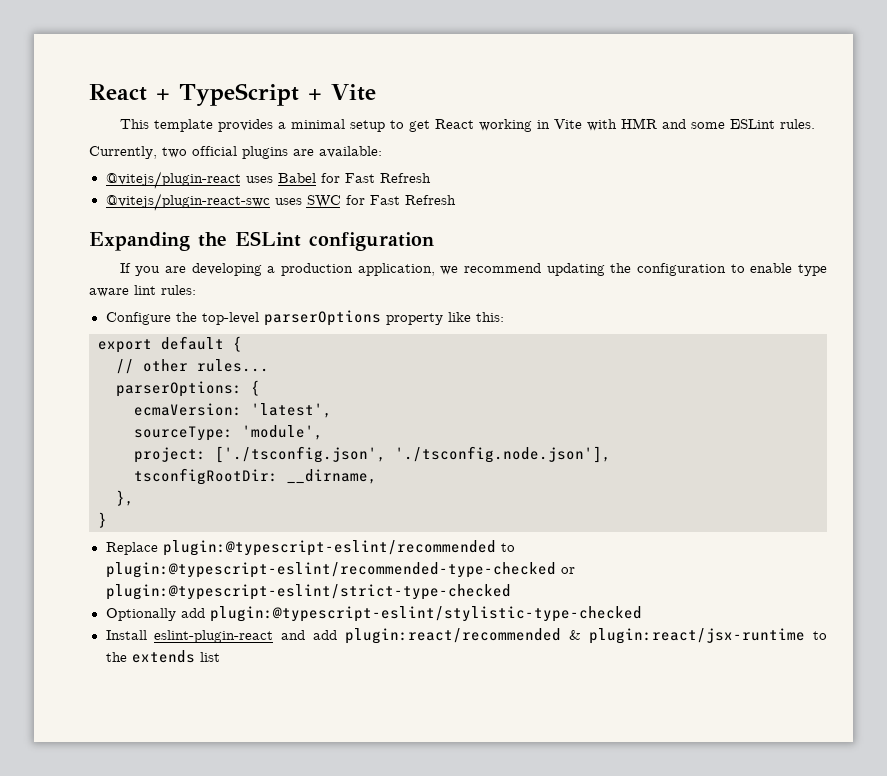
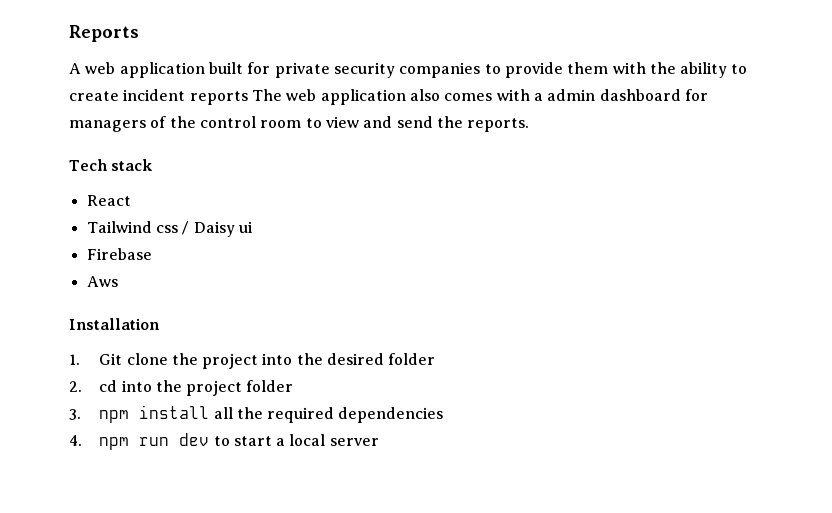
[89,83,376,106] [119,118,815,132] [89,146,382,159] [105,171,431,189] [105,193,456,211] [89,231,434,251] [119,263,827,276] [89,285,196,297] [105,310,504,326] [98,336,242,353] [116,359,269,374] [116,380,260,397] [134,403,332,418] [134,425,323,441] [134,446,611,463] [134,468,377,485] [116,490,134,506] [98,512,107,528] [105,540,515,556] [105,562,575,578] [105,584,511,600] [105,606,642,622] [105,628,828,644] [105,650,220,663] React + TypeScript + Vite // This template provides a minimal setup to get React working in Vite with HMR and some ESLint rules. // Currently, two official plugins are available: // @vitejs/plugin-react uses Babel for Fast Refresh // @vitejs/plugin-react-swc uses SWC for Fast Refresh // Expanding the ESLint configuration // If you are developing a production application, we recommend updating the configuration to enable type aware lint rules: // Configure the top-level parserOptions property like this: // export default { // // other rules... // parserOptions: { // ecmaVersion: 'latest', // sourceType: 'module', // project: ['./tsconfig.json', './tsconfig.node.json'], // tsconfigRootDir: __dirname, // }, // } // Replace plugin:@typescript-eslint/recommended to plugin:@typescript-eslint/recommended-type-checked or plugin:@typescript-eslint/strict-type-checked // Optionally add plugin:@typescript-eslint/stylistic-type-checked // Install eslint-plugin-react and add plugin:react/recommended & plugin:react/jsx-runtime to the extends list -> [69,25,139,42] [69,62,748,78] [69,89,708,105] [69,116,530,132] [69,159,153,171] [86,195,131,206] [86,221,253,237] [86,248,152,260] [86,276,118,287] [69,318,160,330] [69,353,436,369] [69,380,294,396] [69,405,444,423] [69,433,379,450] Reports // A web application built for private security companies to provide them with the ability to create incident reports The web application also comes with a admin dashboard for managers of the control room to view and send the reports. // Tech stack // React // Tailwind css / Daisy ui // Firebase // Aws // Installation // 1. Git clone the project into the desired folder // 2. cd into the project folder // 3. npm install all the required dependencies // 4. npm run dev to start a local server

